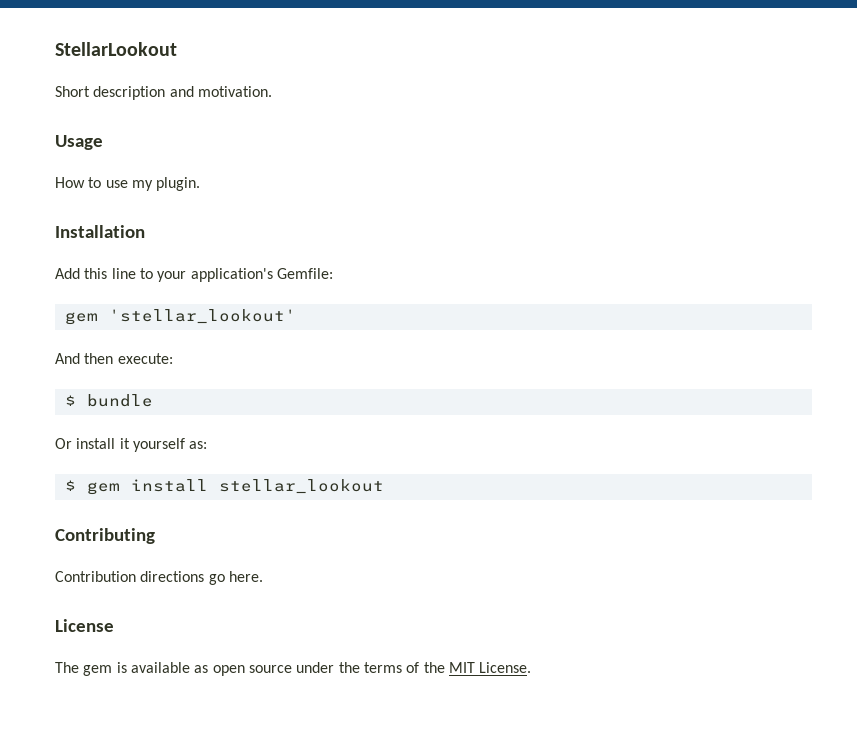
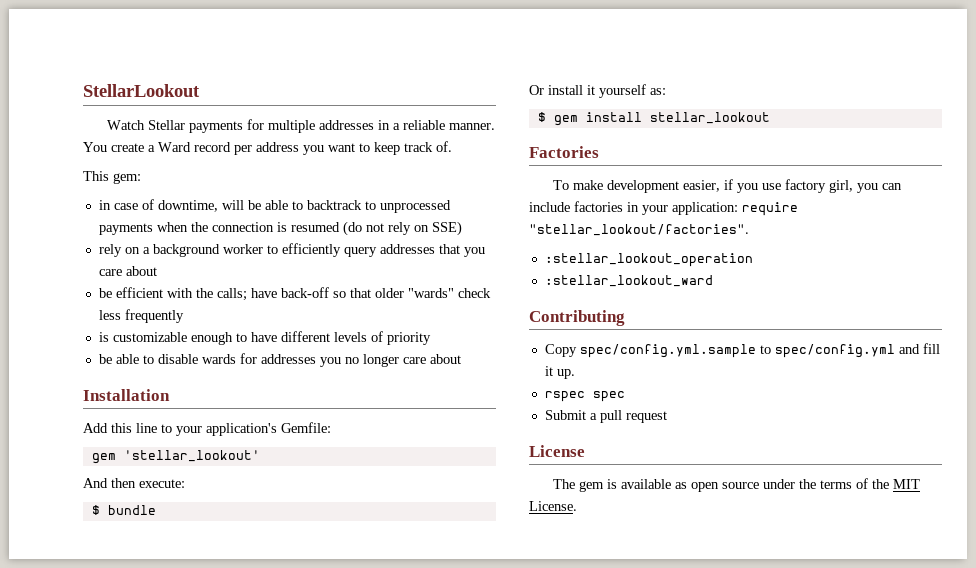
[55,86,272,100] [55,135,103,150] [55,177,201,191] Short description and motivation. // Usage // How to use my plugin. -> [106,119,495,133] [83,141,452,155] [83,171,141,184] [98,199,451,213] [98,221,462,236] [98,243,485,257] [98,266,157,276] [98,287,491,301] [98,309,184,323] [98,331,431,345] [98,353,461,367] Watch Stellar payments for multiple addresses in a reliable manner. You create a Ward record per address you want to keep track of. // This gem: // in case of downtime, will be able to backtrack to unprocessed payments when the connection is resumed (do not rely on SSE) // rely on a background worker to efficiently query addresses that you care about // be efficient with the calls; have back-off so that older "wards" check less frequently // is customizable enough to have different levels of priority // be able to disable wards for addresses you no longer care about
[55,528,155,544] [55,571,263,585] Contributing // Contribution directions go here. -> [529,146,599,158] [552,179,902,193] [529,201,798,216] [529,224,749,236] [544,253,753,267] [544,275,713,287] [529,310,625,326] [544,343,940,358] [544,366,575,379] [544,391,625,402] [544,410,667,423] Factories // To make development easier, if you use factory girl, you can include factories in your application: require "stellar_lookout/factories". // :stellar_lookout_operation // :stellar_lookout_ward // Contributing // Copy spec/config.yml.sample to spec/config.yml and fill it up. // rspec spec // Submit a pull request

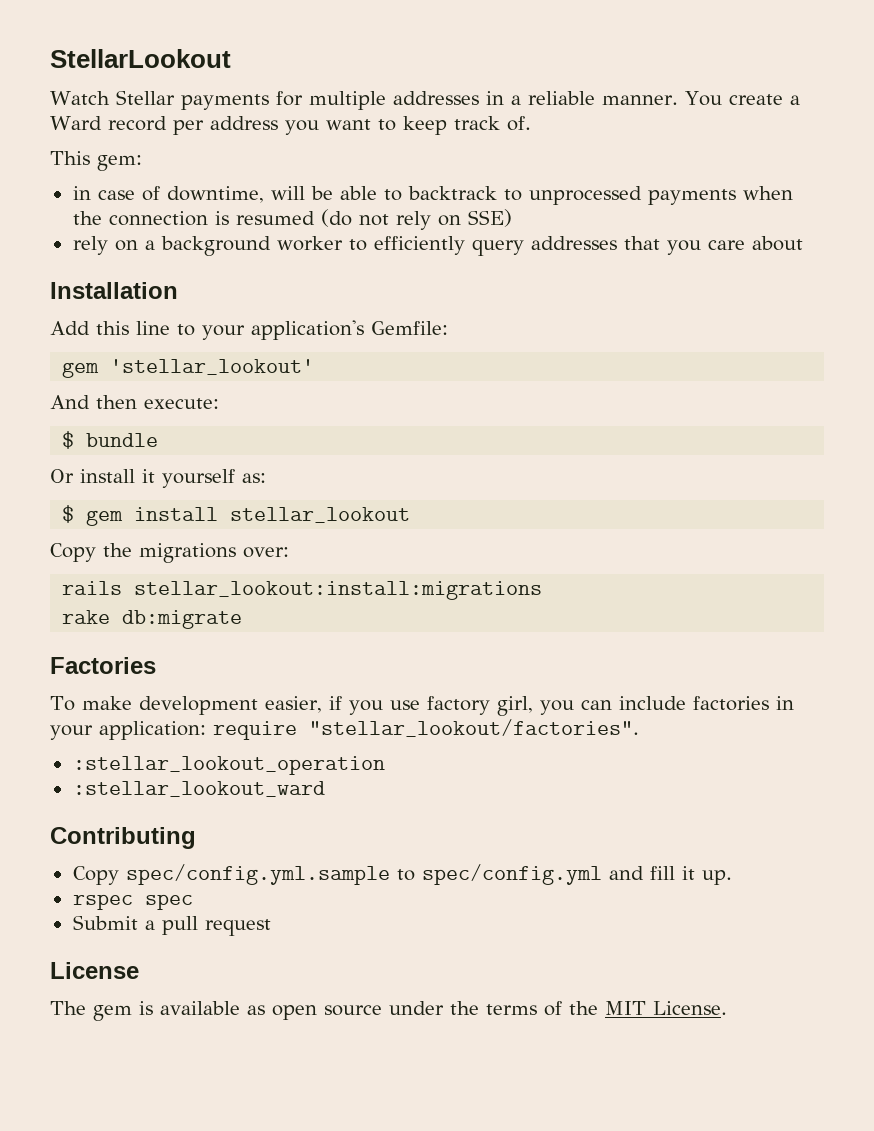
[98,287,491,301] [98,309,184,323] [98,331,431,345] [98,353,461,367] // be efficient with the calls; have back-off so that older "wards" check less frequently // is customizable enough to have different levels of priority // be able to disable wards for addresses you no longer care about -> (803, 243) none
(770, 118) none -> [50,543,289,563] [62,581,543,600] [62,610,243,629] // Copy the migrations over: // rails stellar_lookout:install:migrations // rake db:migrate

